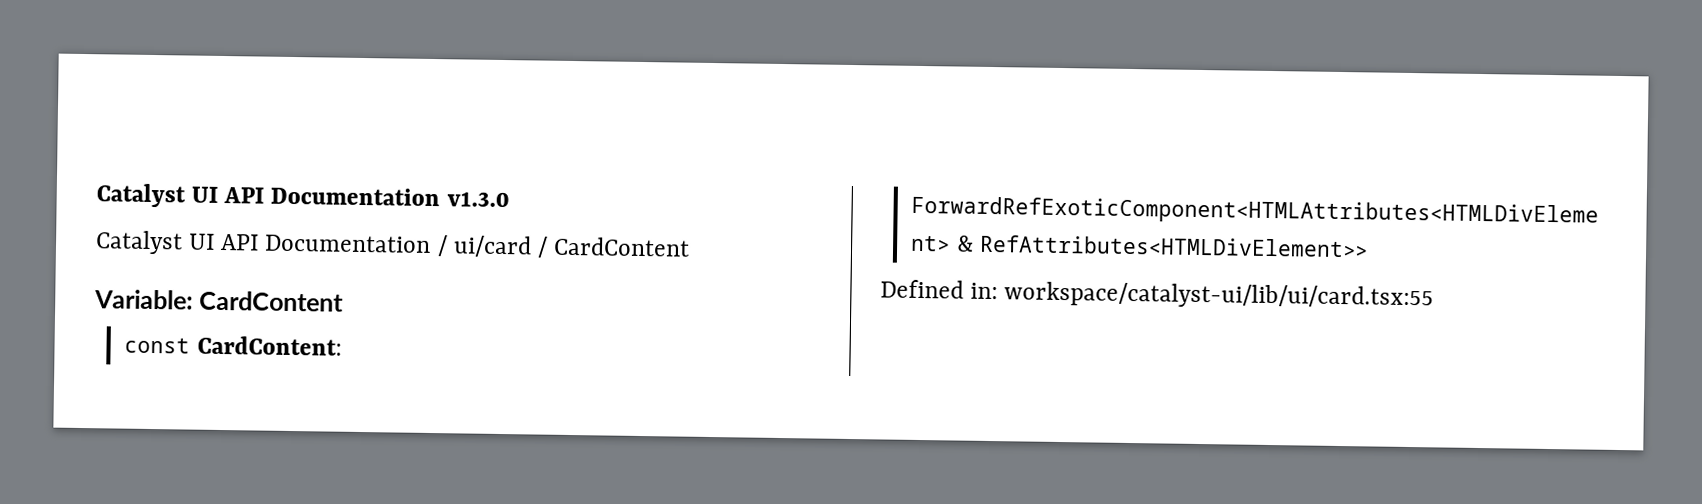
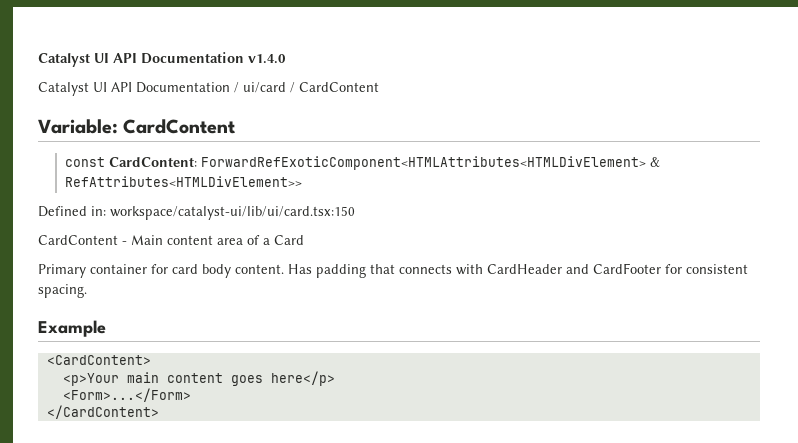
[96,183,510,208] Catalyst UI API Documentation v1.3.0 -> [38,52,286,67] Catalyst UI API Documentation v1.4.0
[1004,281,1435,311] workspace/catalyst-ui/lib/ui/card.tsx:55 -> [110,206,355,220] [38,235,304,245] [38,263,748,278] [38,284,87,298] [38,320,106,337] [46,355,151,365] [62,371,335,386] [62,388,191,402] [46,405,159,419] workspace/catalyst-ui/lib/ui/card.tsx:150 // CardContent - Main content area of a Card // Primary container for card body content. Has padding that connects with CardHeader and CardFooter for consistent spacing. // Example // <CardContent> // <p>Your main content goes here</p> // <Form>...</Form> // </CardContent>

